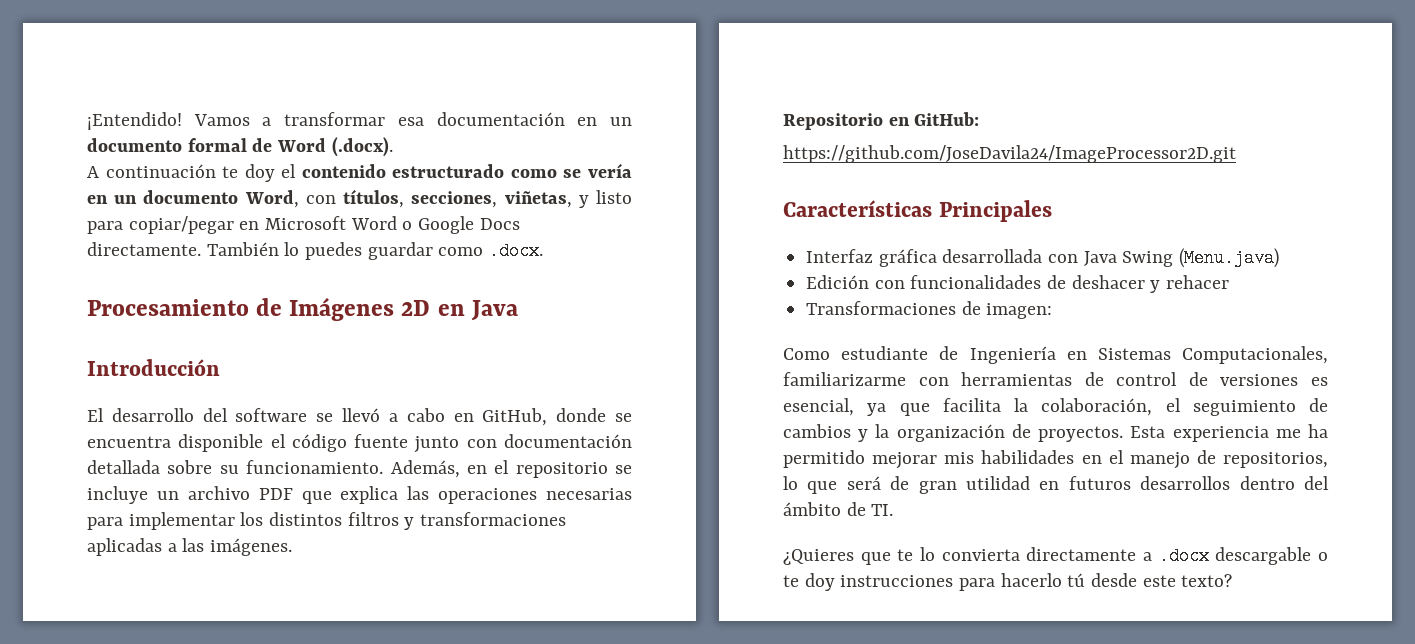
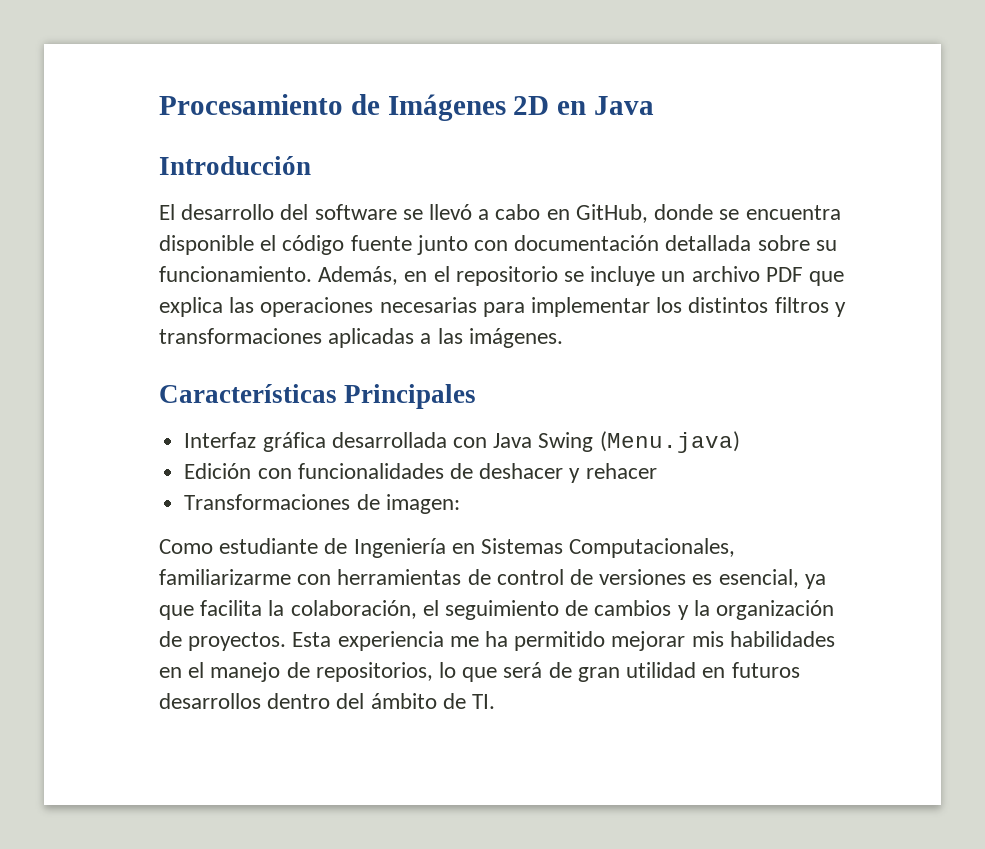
[87,112,632,130] [87,137,393,157] [87,163,632,182] [87,189,632,208] [87,216,520,234] [87,242,544,260] ¡Entendido! Vamos a transformar esa documentación en un documento formal de Word (.docx). // A continuación te doy el contenido estructurado como se vería en un documento Word, con títulos, secciones, viñetas, y listo para copiar/pegar en Microsoft Word o Google Docs directamente. También lo puedes guardar como .docx. // -> (159, 104) none
[783,112,980,130] [783,145,1236,163] // Repositorio en GitHub: // https://github.com/JoseDavila24/ImageProcessor2D.git -> (563, 338) none
[783,547,1328,565] [783,573,1233,591] // ¿Quieres que te lo convierta directamente a .docx descargable o te doy instrucciones para hacerlo tú desde este texto? -> (496, 701) none

